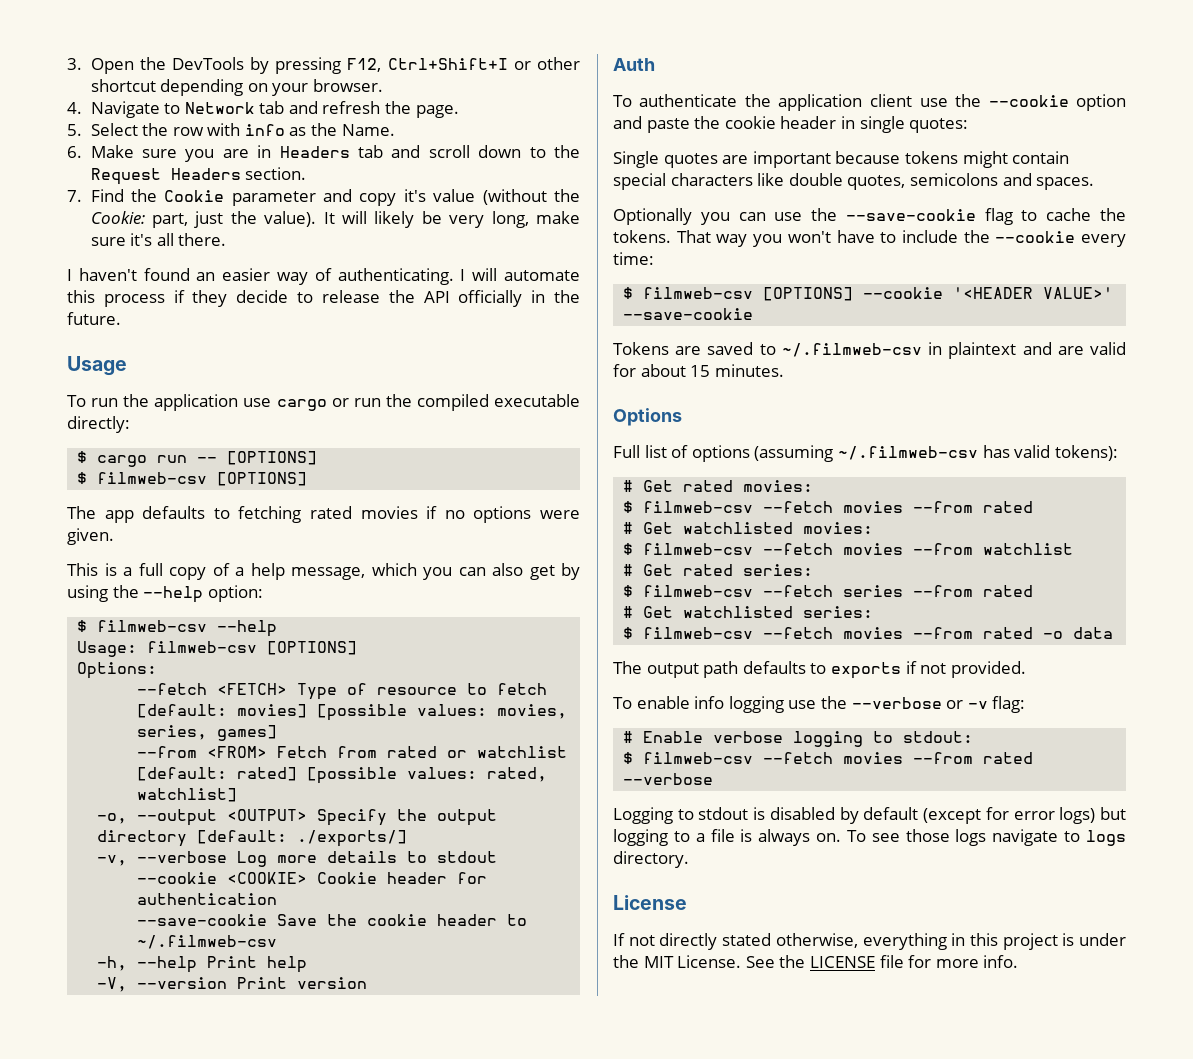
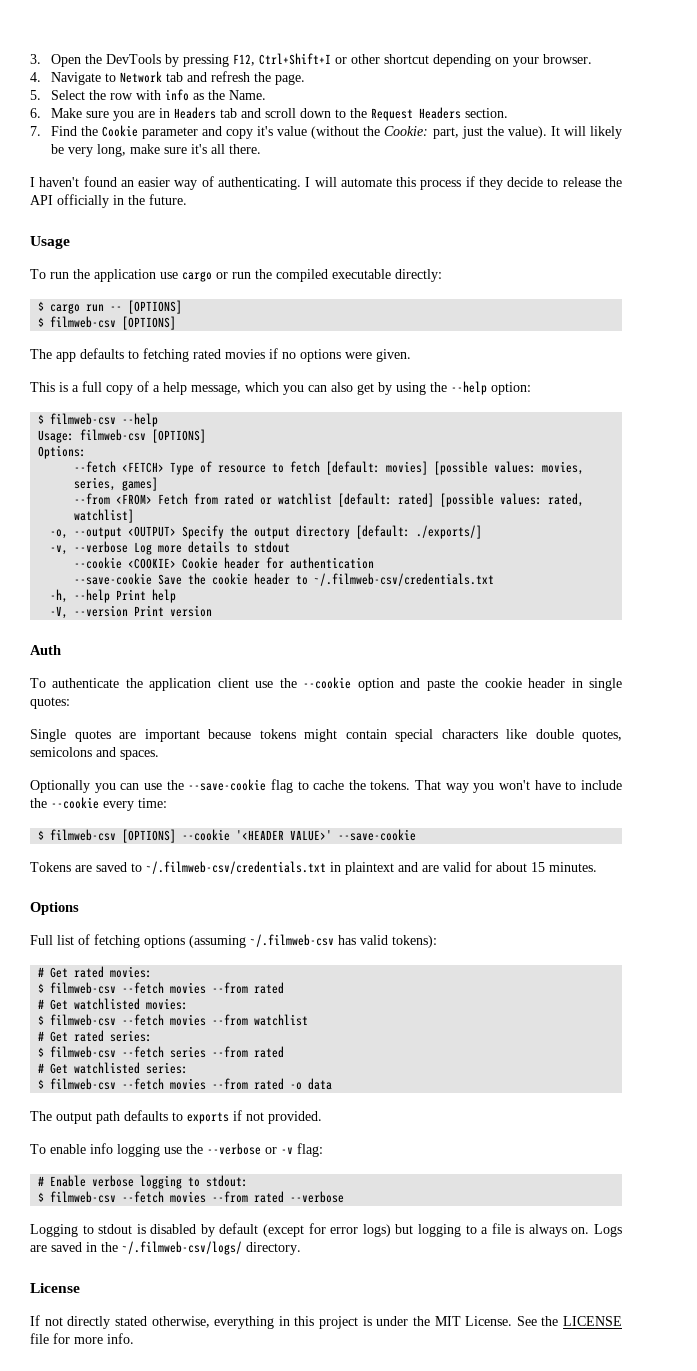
[137,935,278,949] ~/.filmweb-csv -> [314,573,495,586] ~/.filmweb-csv/credentials.txt
[781,343,922,357] ~/.filmweb-csv -> [146,861,326,874] ~/.filmweb-csv/credentials.txt
(689, 451) none -> [94,934,140,948] fetching
[846,829,1126,846] To see those logs navigate to logs -> [593,1224,622,1237] [30,1241,242,1255] Logs are saved in the ~/.filmweb-csv/logs/

